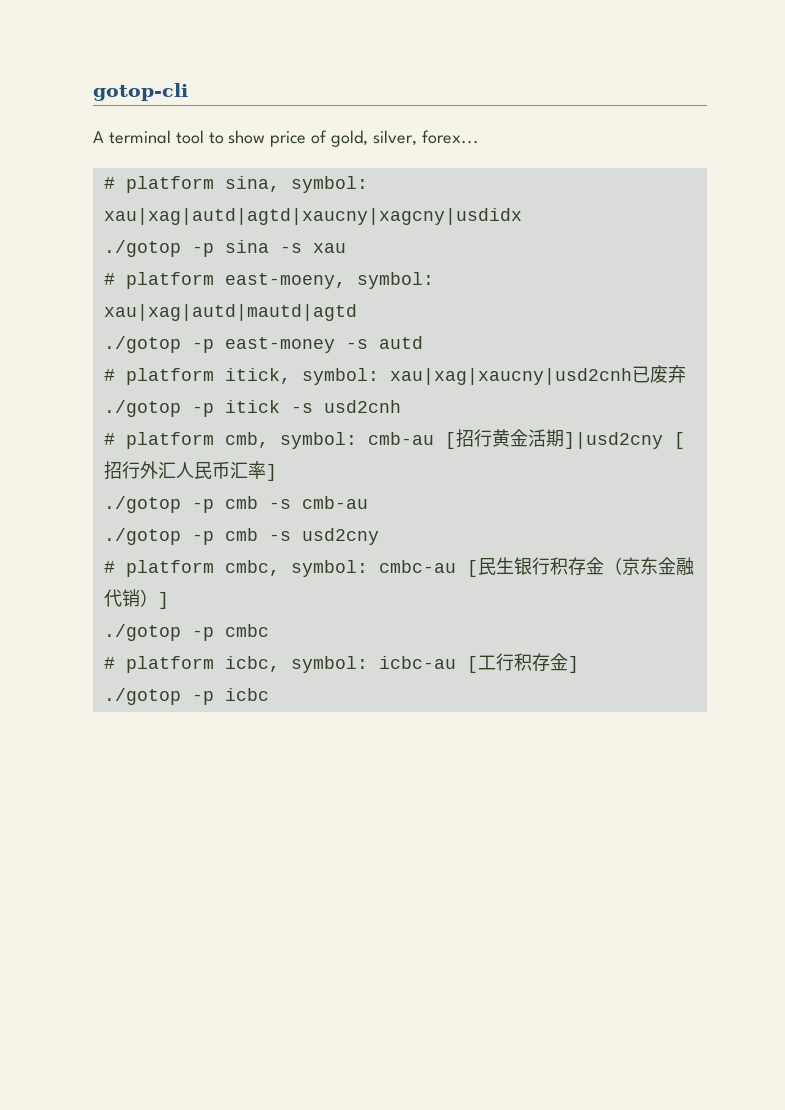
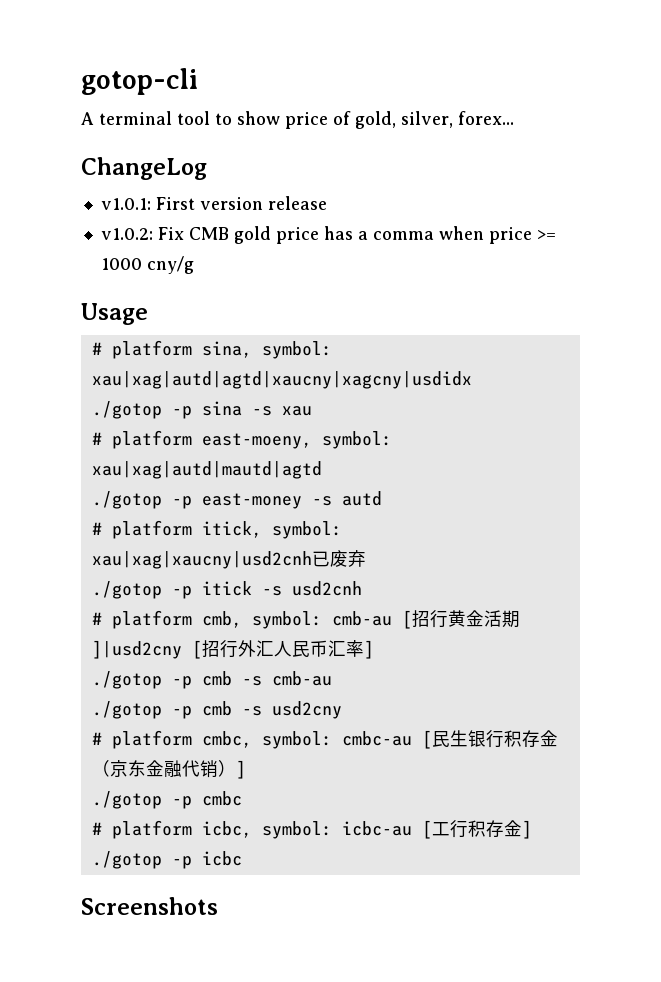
(479, 137) none -> [81,157,207,180] [100,196,327,210] [100,226,556,244] [100,256,194,274] [81,303,148,325] // ChangeLog // v1.0.1: First version release // v1.0.2: Fix CMB gold price has a comma when price >= 1000 cny/g // Usage
(269, 694) none -> [81,897,218,915] // Screenshots

